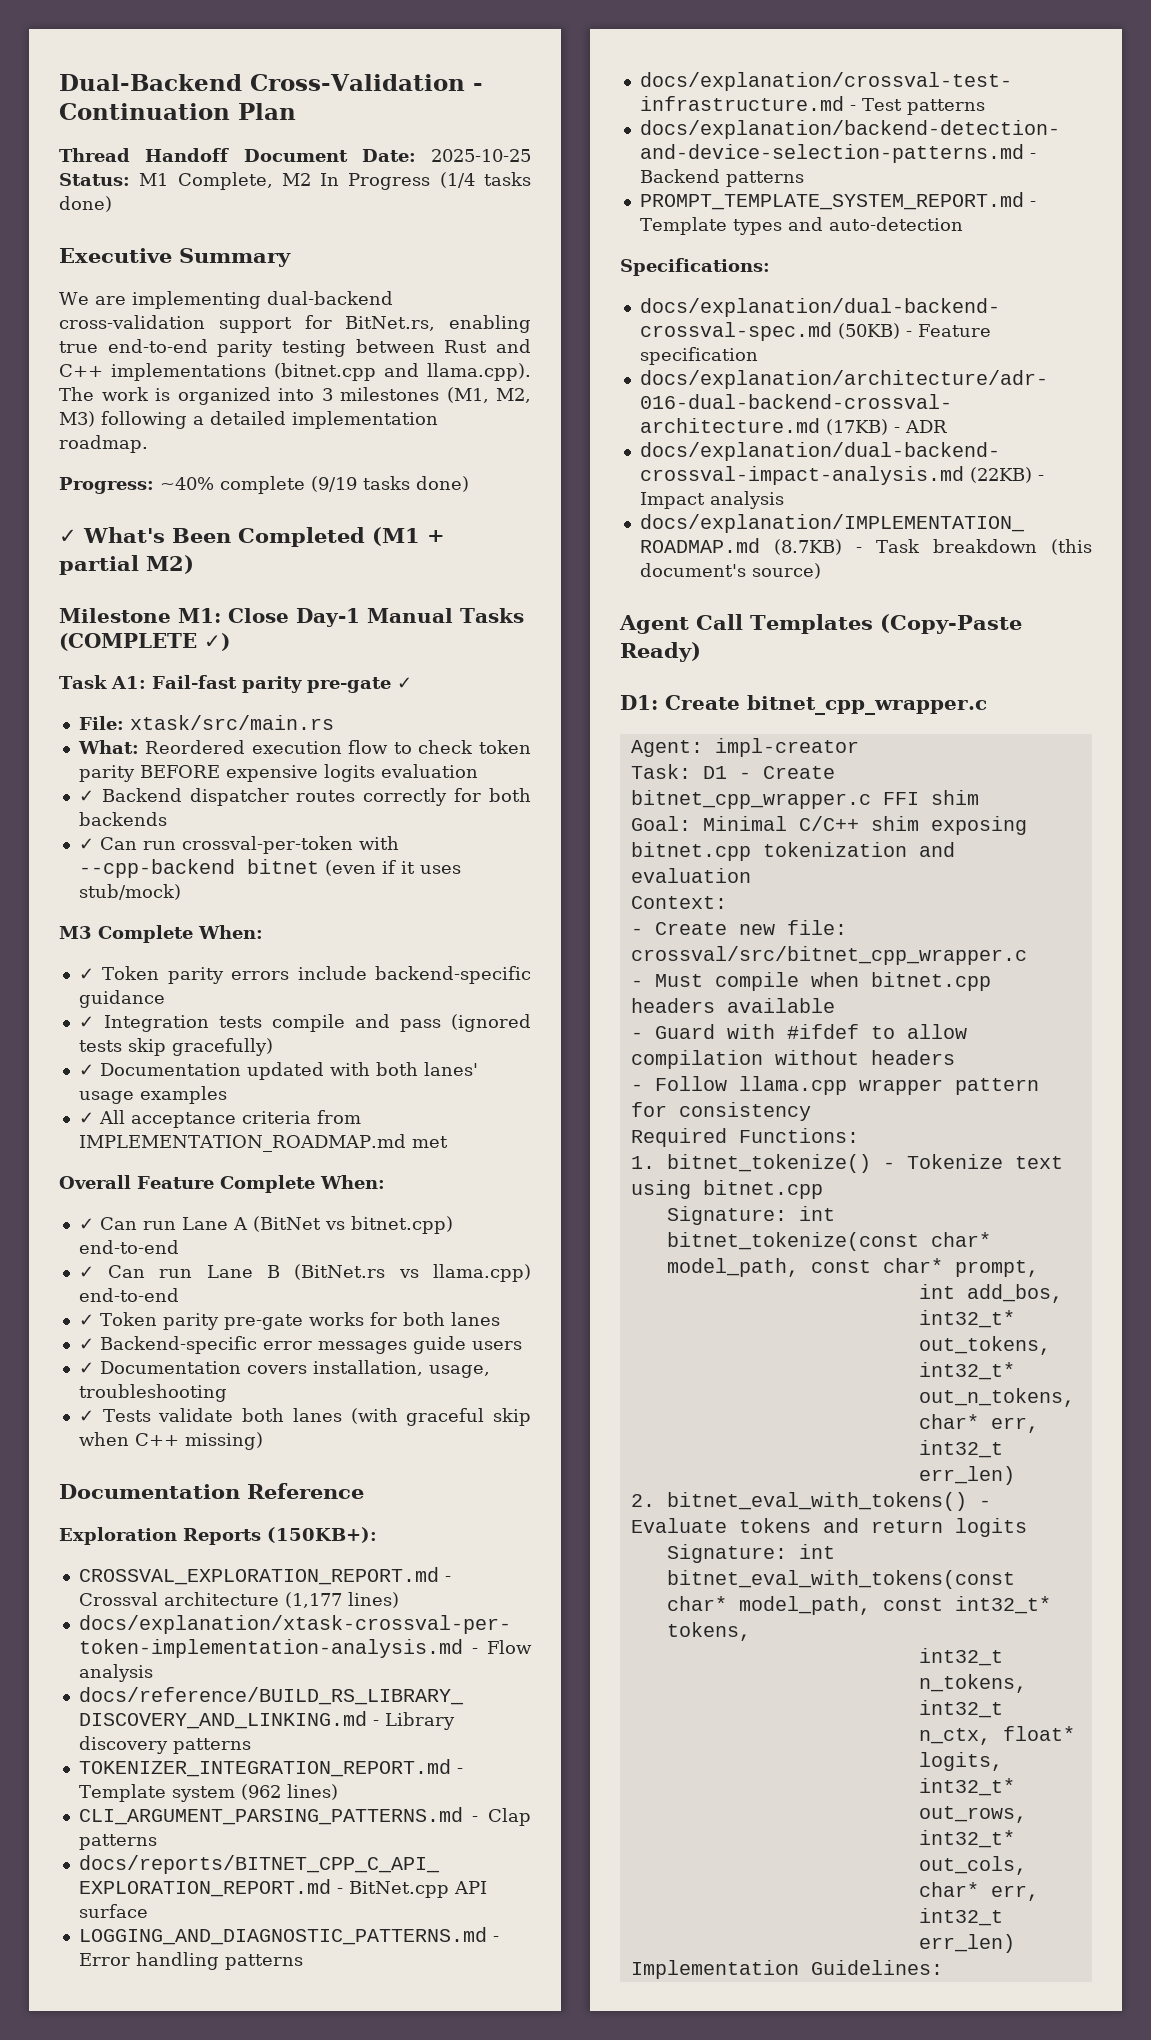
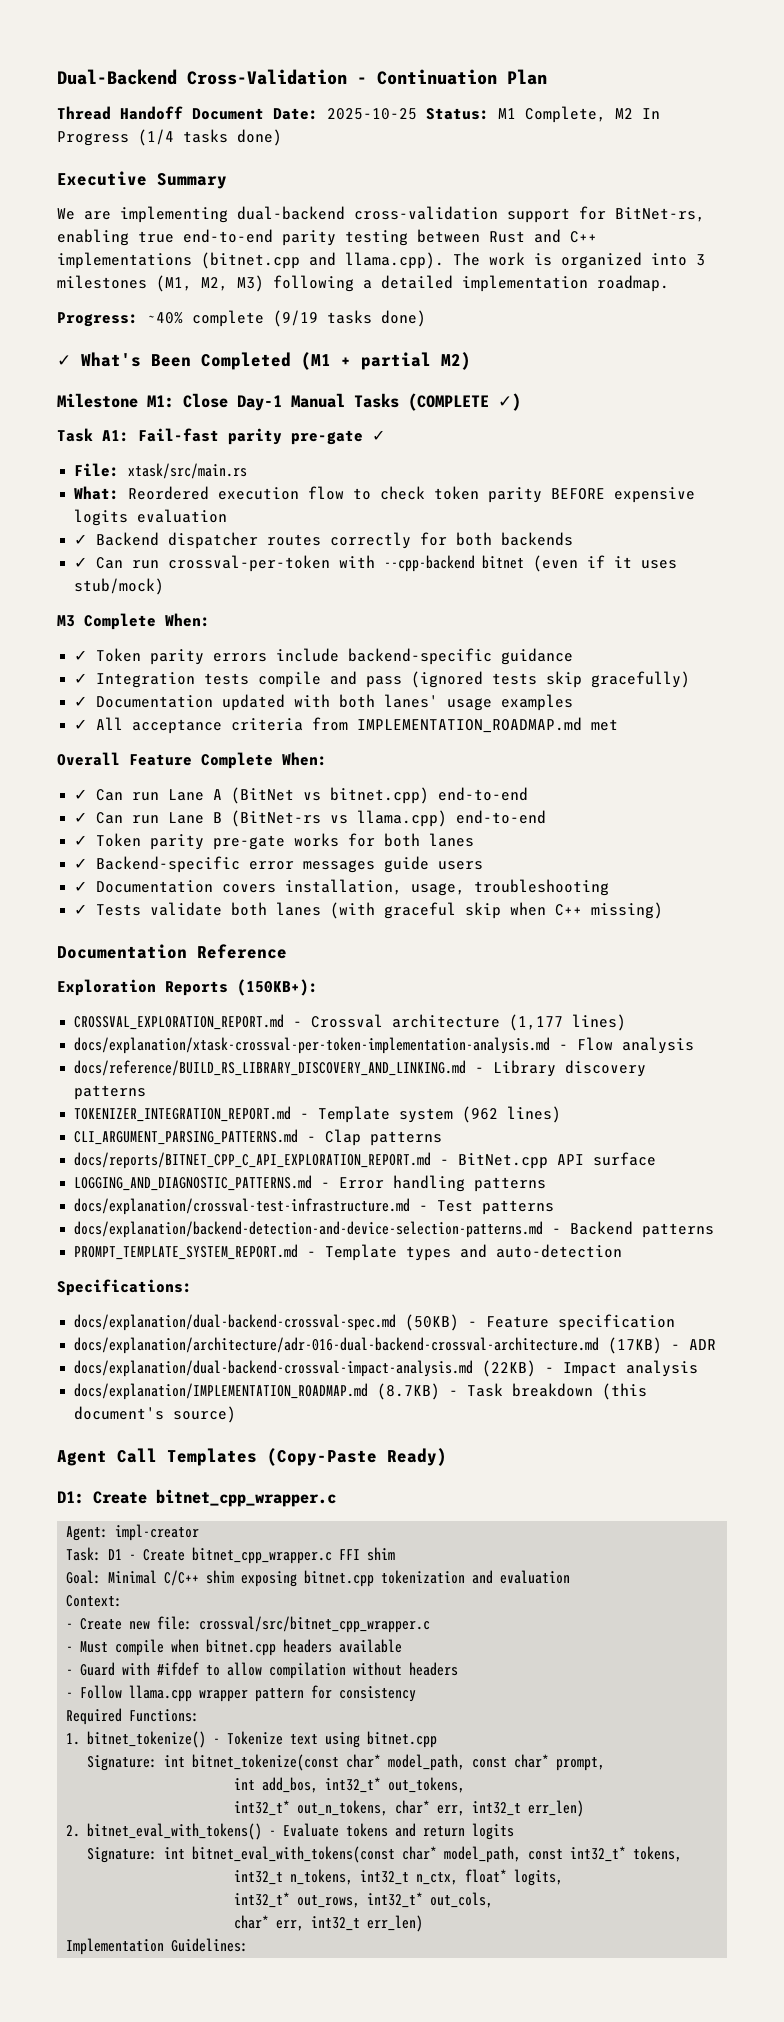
[345,316,436,331] BitNet.rs, -> [615,207,705,222] BitNet-rs,
[294,1264,386,1280] (BitNet.rs -> [231,810,322,827] (BitNet-rs

